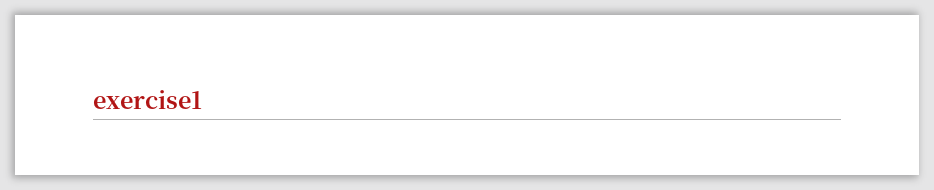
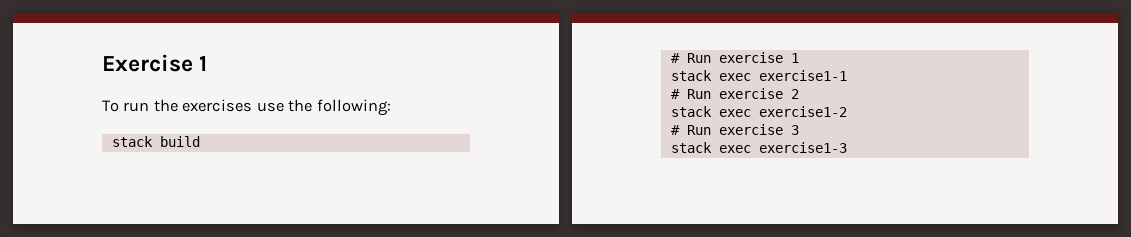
[93,90,202,109] exercise1 -> [102,54,208,72] [102,99,391,116] [111,136,200,147] [670,52,799,63] [670,70,847,81] [670,88,799,99] [670,106,847,117] [670,124,799,135] [670,142,847,153] Exercise 1 // To run the exercises use the following: // stack build // # Run exercise 1 // stack exec exercise1-1 // # Run exercise 2 // stack exec exercise1-2 // # Run exercise 3 // stack exec exercise1-3

